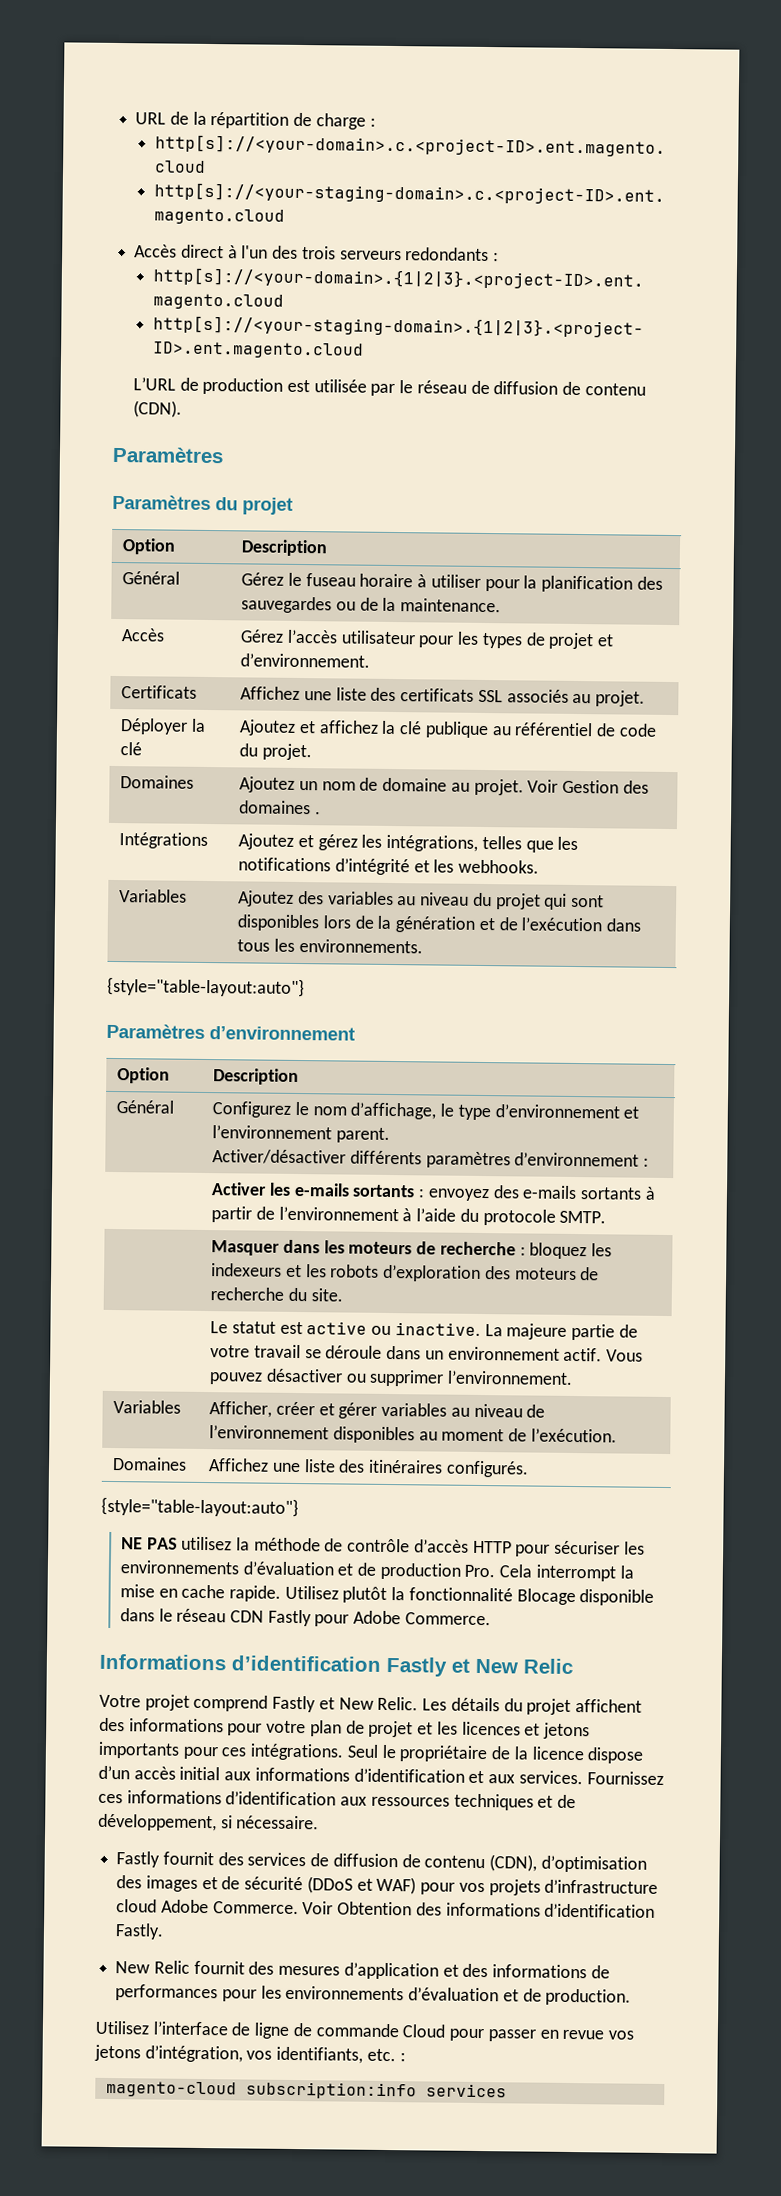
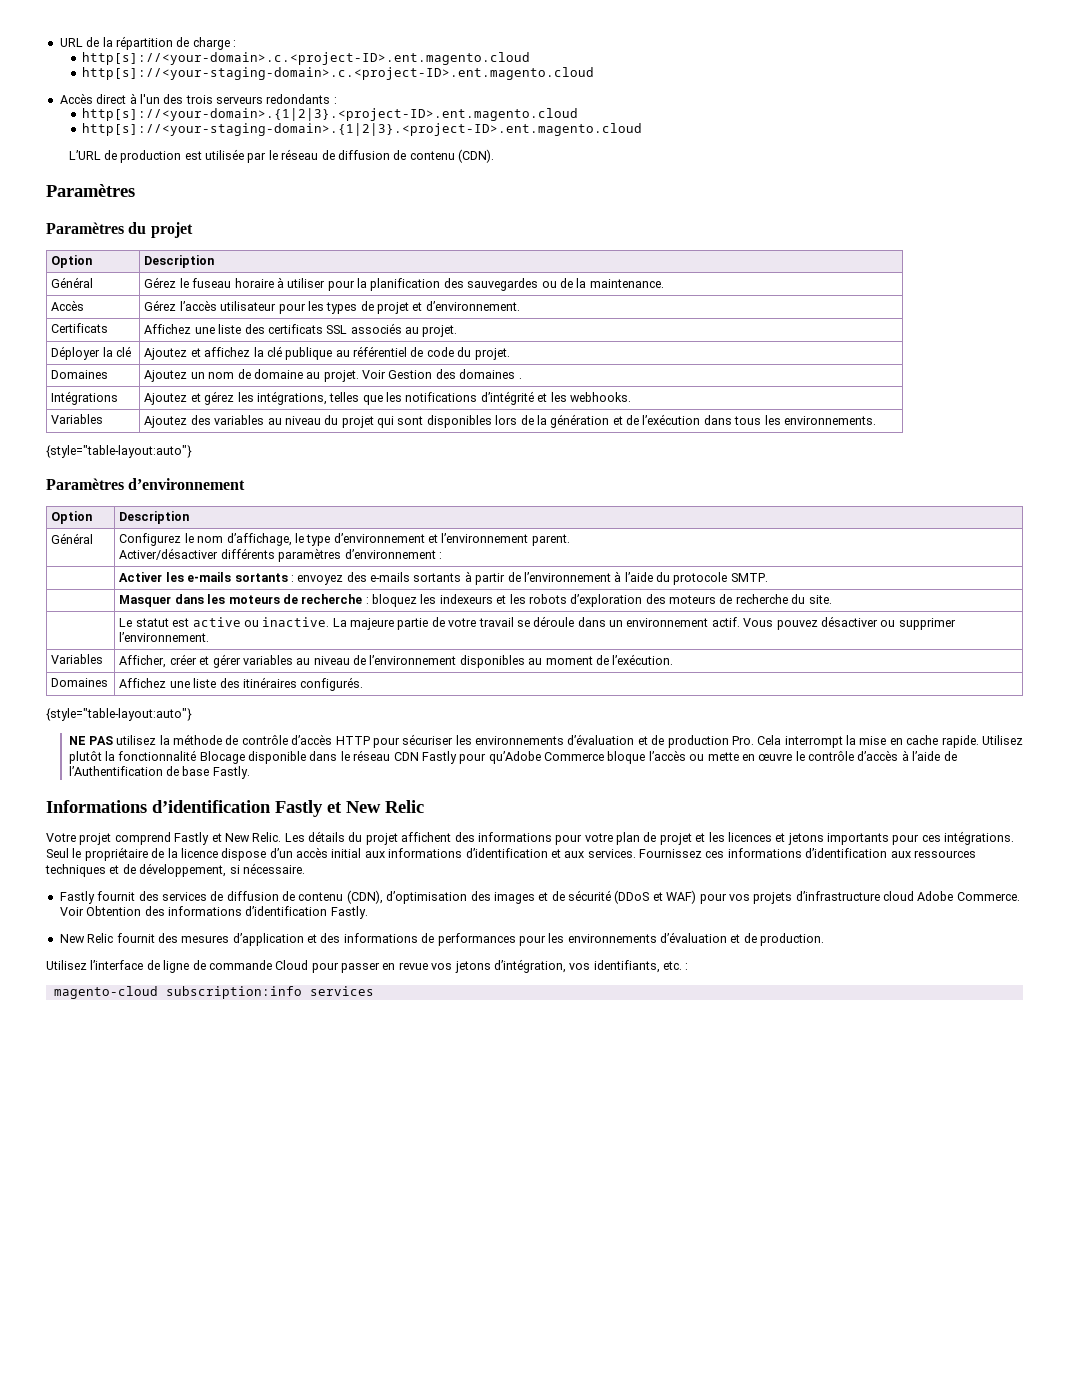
[353,1610,491,1626] Adobe Commerce. -> [488,750,957,764] [68,766,250,779] qu’Adobe Commerce bloque l’accès ou mette en œuvre le contrôle d’accès à l’aide de l’Authentification de base Fastly.

